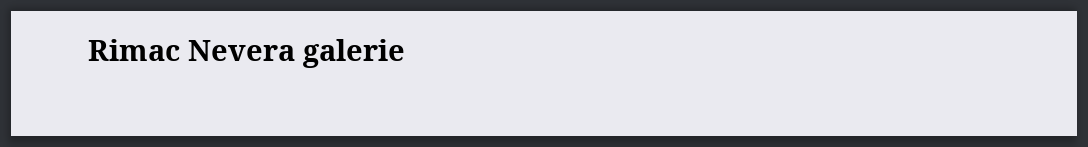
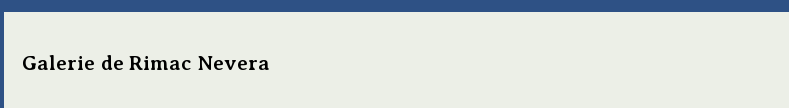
(88, 50) none -> [22,55,124,70] Galerie de
[303,39,405,68] galerie -> (270, 63) none

